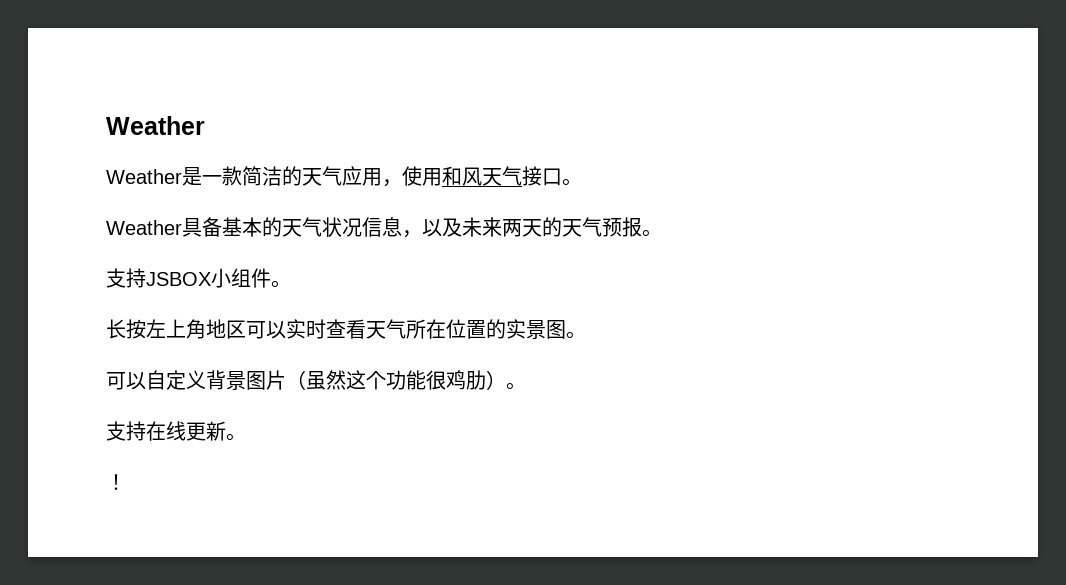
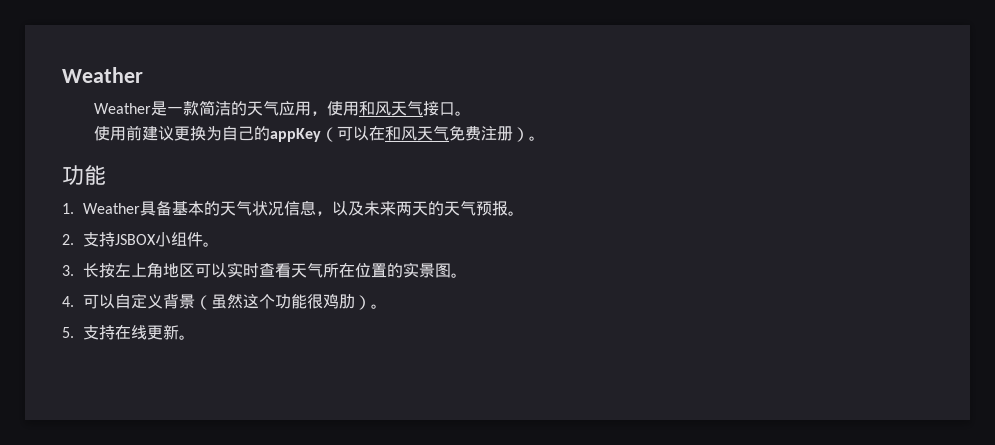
(582, 182) none -> [94,125,546,142] [62,165,106,185] [62,203,74,214] 使用前建议更换为自己的appKey（可以在和风天气免费注册）。 // 功能 // 1.
(662, 233) none -> [62,234,74,245] 2.
(291, 284) none -> [62,265,74,276] 3.
(586, 335) none -> [62,296,74,307] 4.
[246,370,286,390] 图片 -> (195, 301) none
(526, 386) none -> [62,327,74,338] 5.
[106,474,126,490] // ！ -> (195, 337) none

